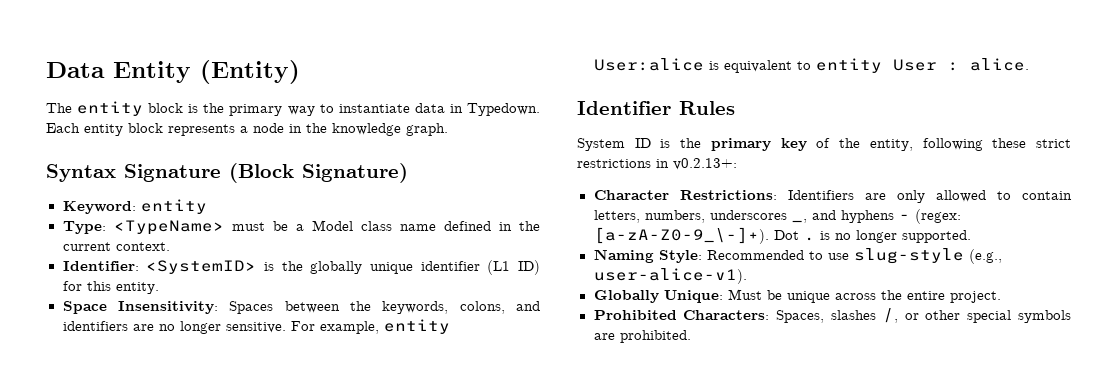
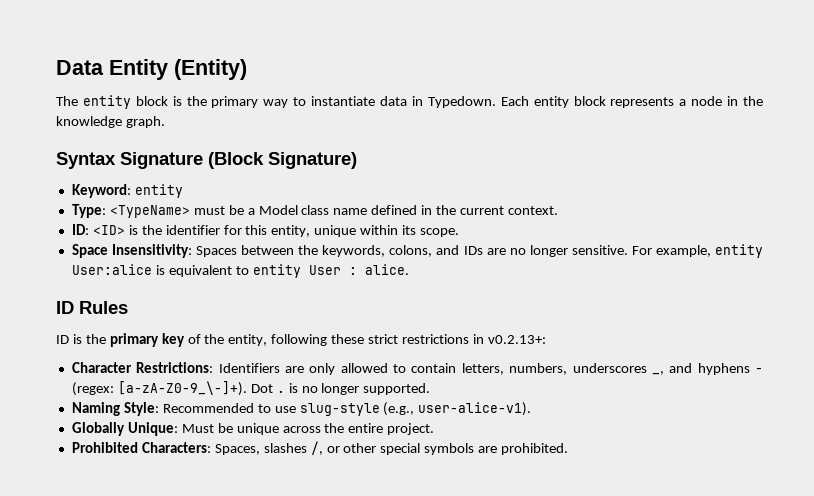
[62,260,540,275] [62,281,159,294] Identifier: <SystemID> is the globally unique identifier (L1 ID) for this entity. -> [71,224,460,237] ID: <ID> is the identifier for this entity, unique within its scope.
[62,321,128,331] identifiers -> [463,246,483,255] IDs
[577,101,671,115] Identifier -> [56,301,74,314] ID
[577,138,625,151] System -> (128, 307) none

